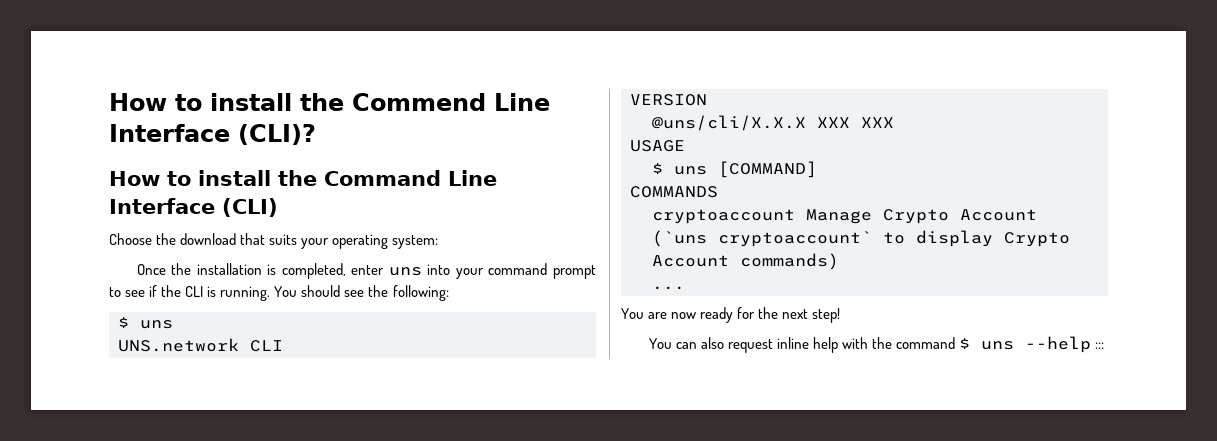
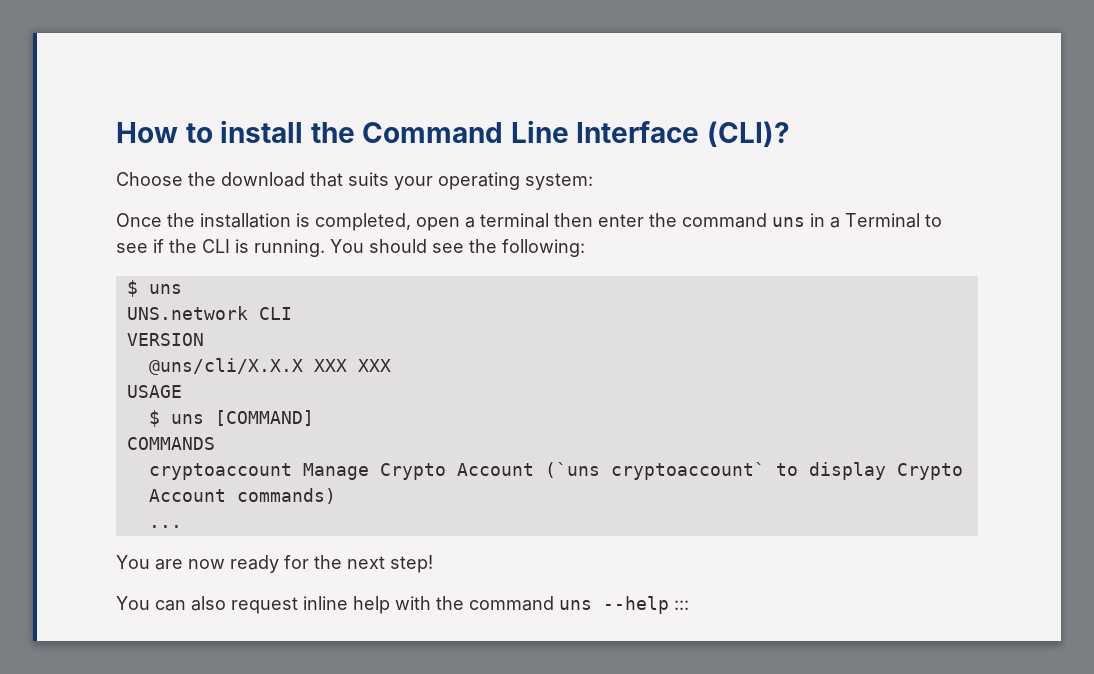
[109,93,550,111] [109,124,316,145] [109,170,317,186] How to install the Commend Line Interface (CLI)? // How to install the -> [116,120,355,143] How to install the
[222,198,278,217] (CLI) -> [706,121,790,147] (CLI)?
[351,263,596,279] enter uns into your command prompt -> [416,213,920,231] open a terminal then enter the command uns in a Terminal
[959,338,971,349] $ -> (554, 603) none

